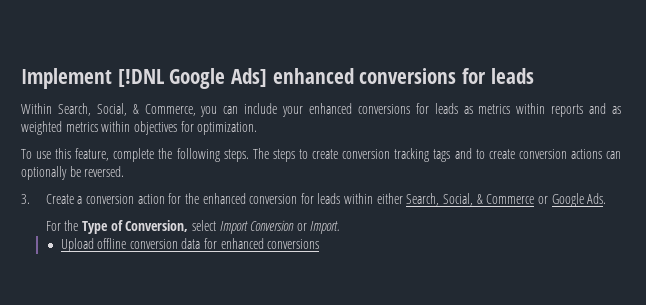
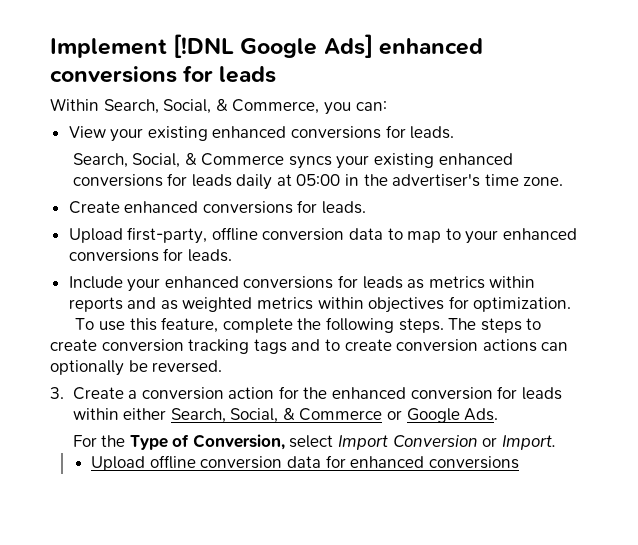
[223,103,278,114] can include -> [355,101,387,111] [68,125,455,142] [72,152,513,169] [72,173,564,190] [68,200,367,214] [68,227,578,244] [68,248,232,262] [68,276,123,289] can: // View your existing enhanced conversions for leads. // Search, Social, & Commerce syncs your existing enhanced conversions for leads daily at 05:00 in the advertiser's time zone. // Create enhanced conversions for leads. // Upload first-party, offline conversion data to map to your enhanced conversions for leads. // Include

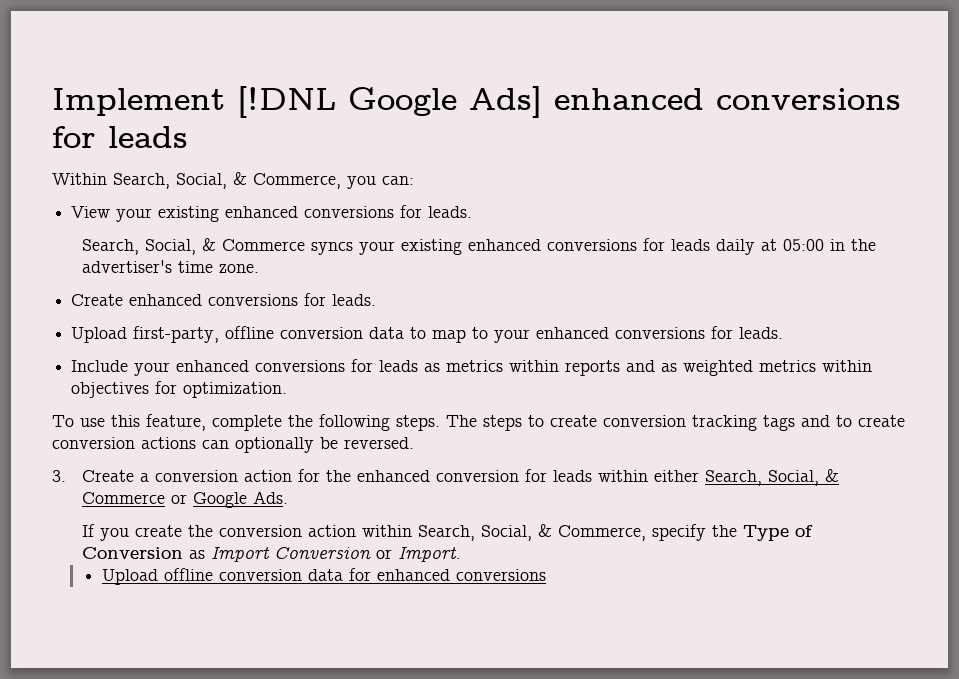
[72,435,97,447] For -> [82,524,707,541] If you create the conversion action within Search, Social, & Commerce, specify
[192,434,334,450] Conversion, select -> [82,547,206,559] Conversion as

